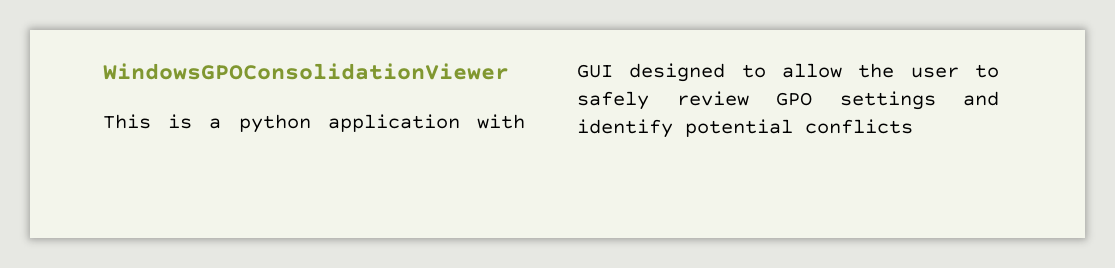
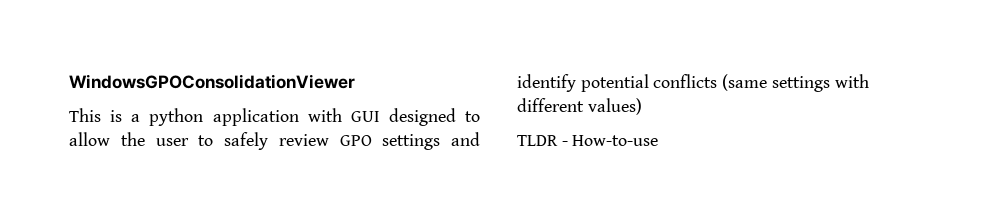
(913, 126) none -> [722,74,869,92] [517,98,642,115] [517,135,659,146] (same settings with different values) // TLDR - How-to-use

